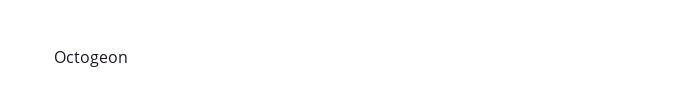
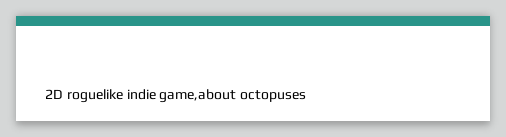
[54,51,128,67] Octogeon -> [45,89,307,103] 2D roguelike indie game,about octopuses

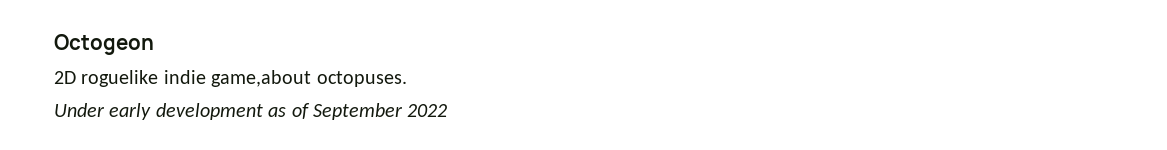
(45, 94) none -> [54,34,154,55] Octogeon //
[240,90,307,102] octopuses -> [316,71,407,87] [54,103,448,120] octopuses. // Under early development as of September 2022

